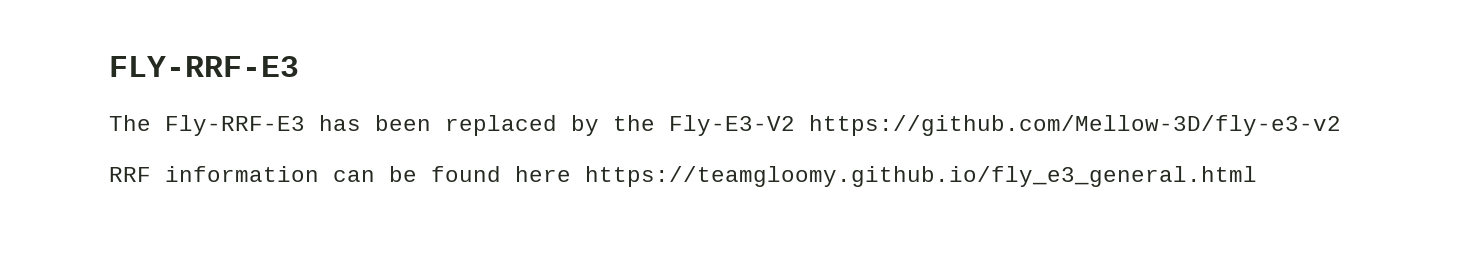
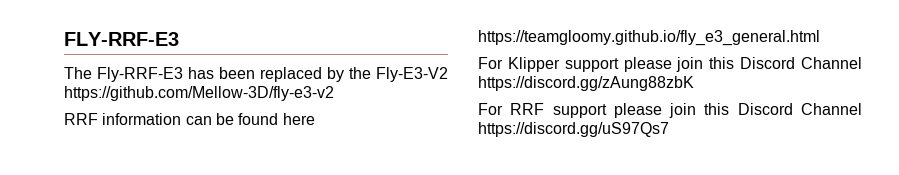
(1257, 176) none -> [478,57,862,72] [478,76,694,91] [478,103,862,118] [478,122,669,137] // For Klipper support please join this Discord Channel https://discord.gg/zAung88zbK // For RRF support please join this Discord Channel https://discord.gg/uS97Qs7

